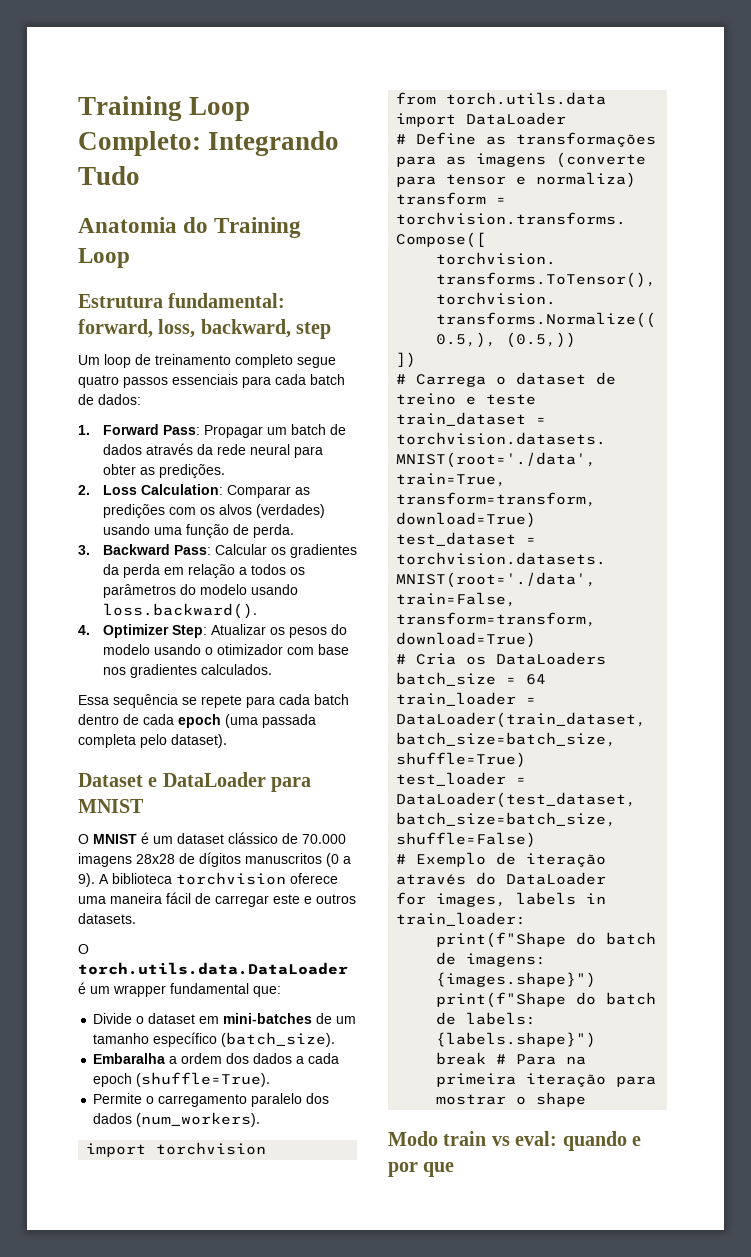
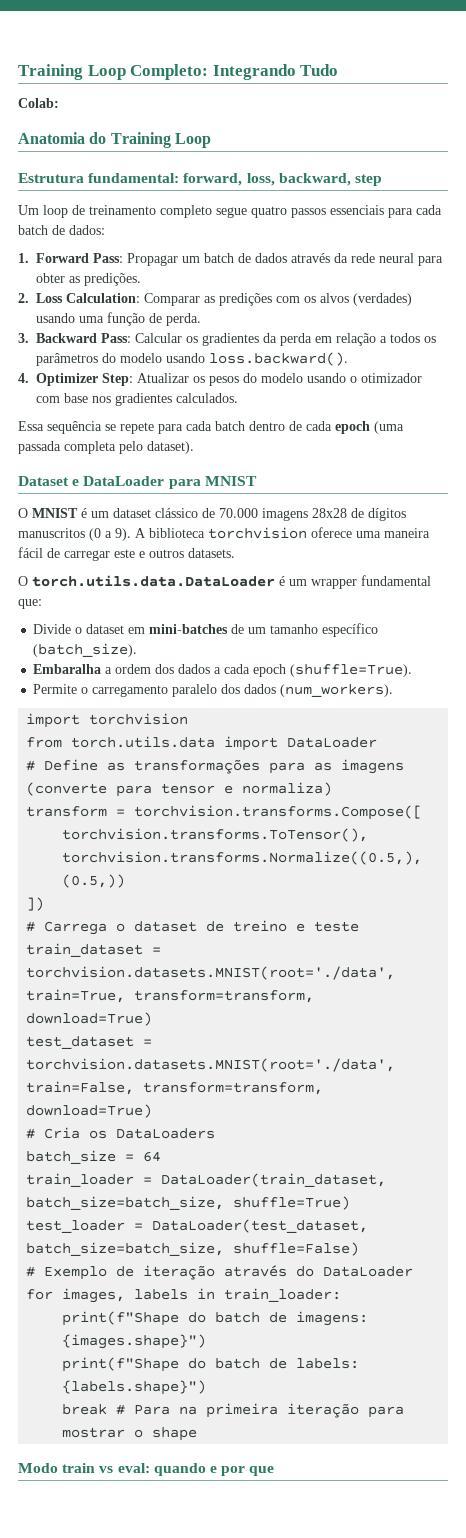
(140, 175) none -> [18,98,59,108] // Colab:

